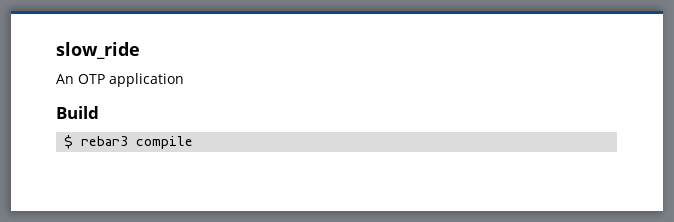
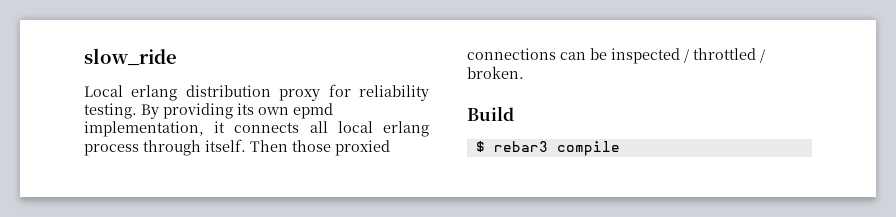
[56,73,184,87] An OTP application -> [84,84,429,101] [84,103,333,119] [84,121,429,137] [84,139,390,156] [467,48,765,64] [467,66,524,79] Local erlang distribution proxy for reliability testing. By providing its own epmd implementation, it connects all local erlang process through itself. Then those proxied connections can be inspected / throttled / broken.

